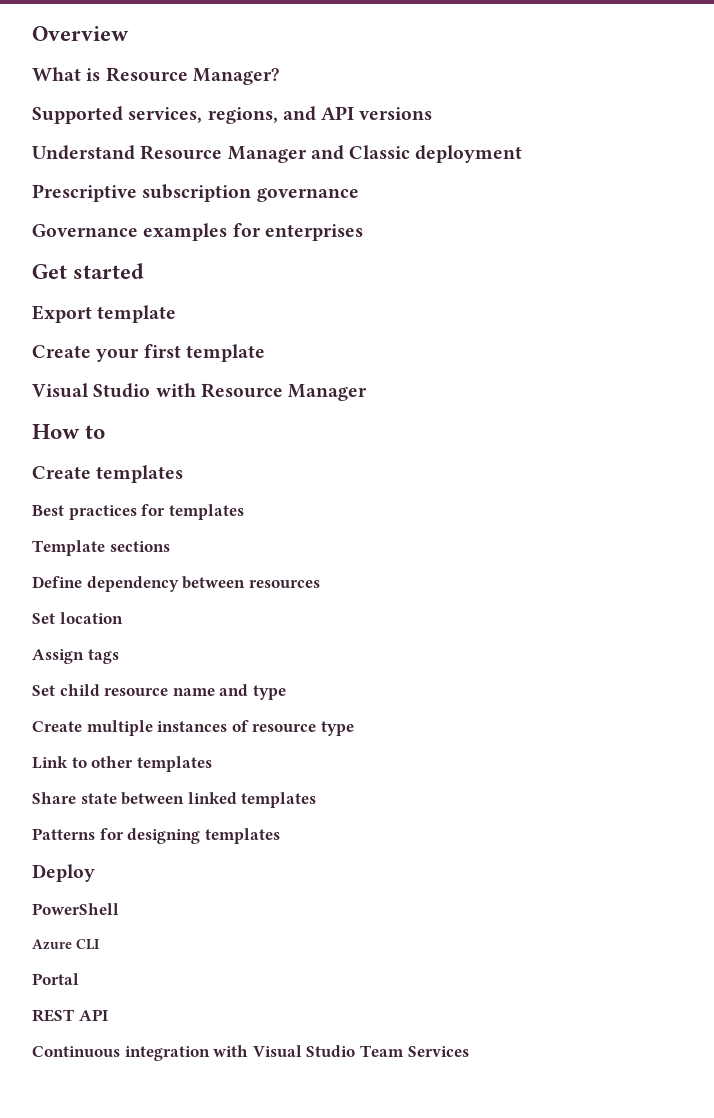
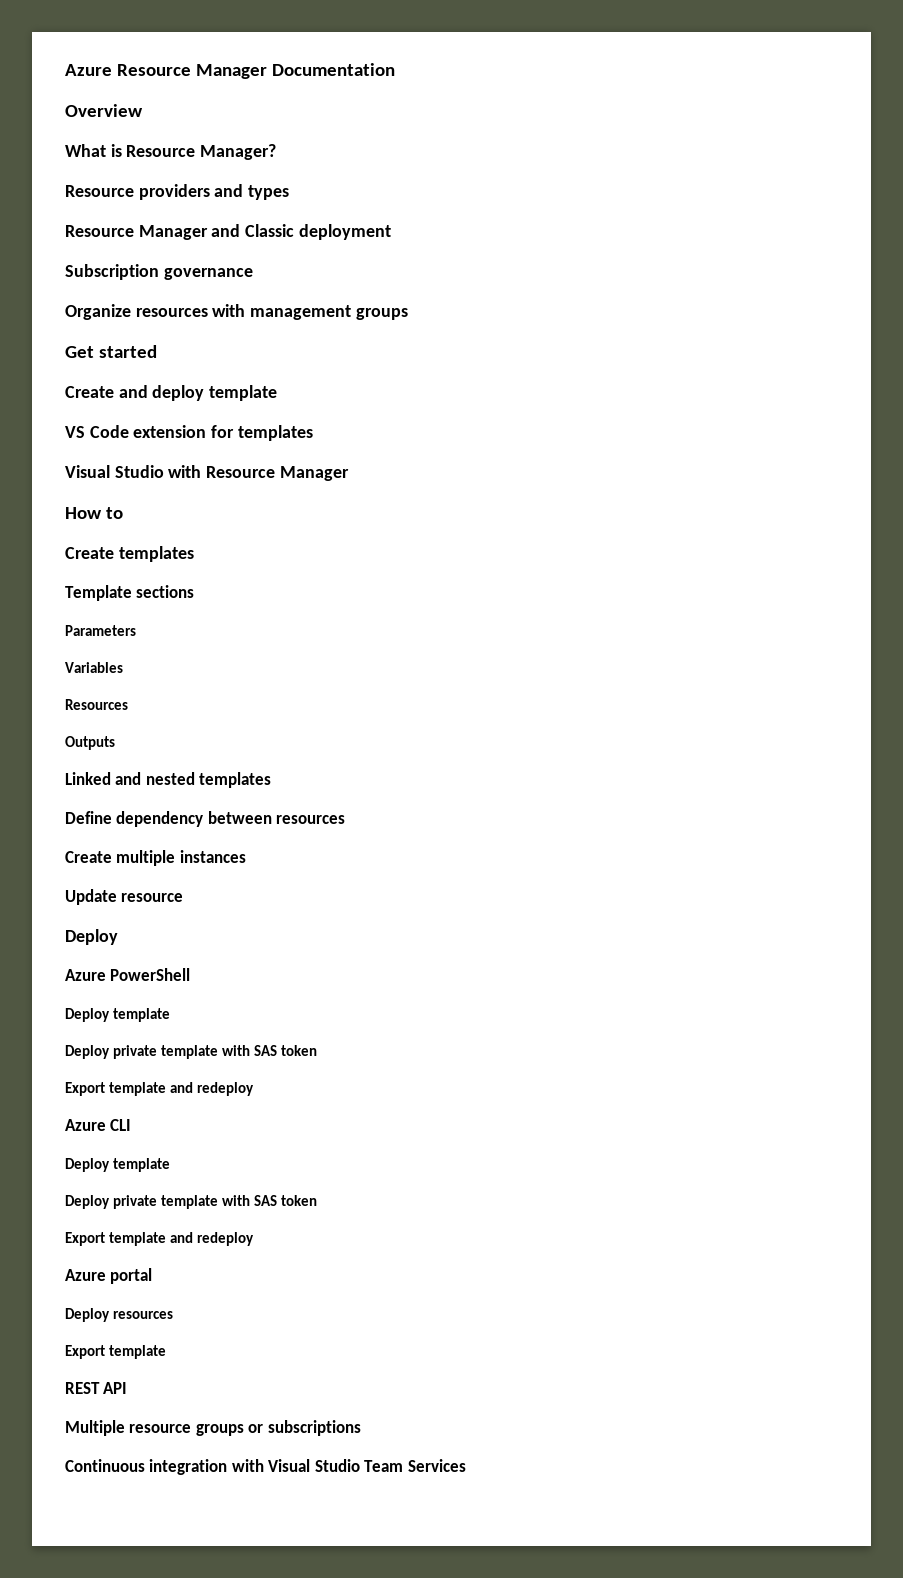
(32, 33) none -> [65,63,396,79] Azure Resource Manager Documentation //
[32,106,433,124] [32,145,135,160] Supported services, regions, and API versions // Understand -> [65,184,290,200] Resource providers and types //
[32,184,252,202] Prescriptive subscription -> [65,264,159,280] Subscription
[32,223,363,241] [32,263,145,279] [32,305,177,323] [32,344,265,362] Governance examples for enterprises // Get started // Export template // Create your first template -> [65,304,408,320] [65,345,158,358] [65,385,278,401] [65,425,313,441] Organize resources with management groups // Get started // Create and deploy template // VS Code extension for templates
[32,504,244,520] [32,540,170,556] [32,576,320,592] [32,612,123,624] [32,649,119,664] [32,684,286,700] Best practices for templates // Template sections // Define dependency between resources // Set location // Assign tags // Set child resource name and type -> [65,585,195,601] [65,625,136,636] [65,662,123,673] [65,699,128,710] [65,736,115,750] [65,772,272,788] [65,811,346,827] Template sections // Parameters // Variables // Resources // Outputs // Linked and nested templates // Define dependency between resources
[231,720,354,736] [32,756,212,772] [32,792,317,808] [32,828,280,844] of resource type // Link to other templates // Share state between linked templates // Patterns for designing templates -> [65,889,184,905] // Update resource
(95, 873) none -> [65,969,106,981] Azure
[32,939,100,950] [32,973,79,985] [32,1009,108,1022] Azure CLI // Portal // REST API -> [65,1008,171,1022] [65,1045,318,1059] [65,1082,255,1096] [65,1119,132,1131] [65,1158,171,1172] [65,1195,318,1209] [65,1232,255,1246] [65,1268,153,1284] [65,1308,174,1322] [65,1345,167,1359] [65,1382,128,1394] [65,1420,361,1436] Deploy template // Deploy private template with SAS token // Export template and redeploy // Azure CLI // Deploy template // Deploy private template with SAS token // Export template and redeploy // Azure portal // Deploy resources // Export template // REST API // Multiple resource groups or subscriptions

